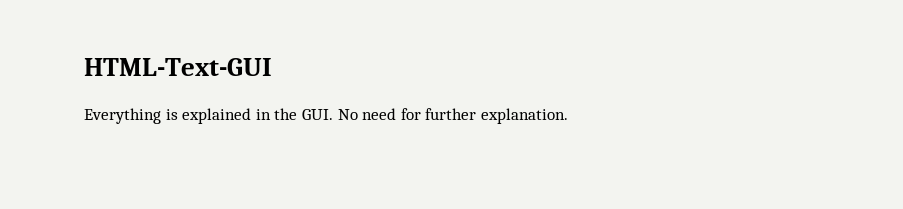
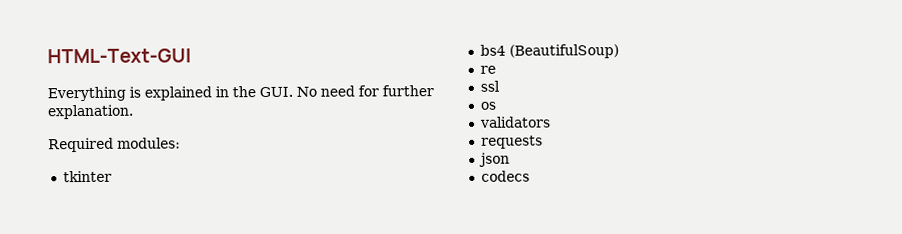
(568, 116) none -> [48,137,181,153] [62,170,112,183] [479,44,619,59] [479,65,496,74] [479,80,500,92] [479,101,496,110] [478,116,551,128] [480,135,543,149] [478,152,510,167] [480,170,530,182] // Required modules: // tkinter // bs4 (BeautifulSoup) // re // ssl // os // validators // requests // json // codecs

